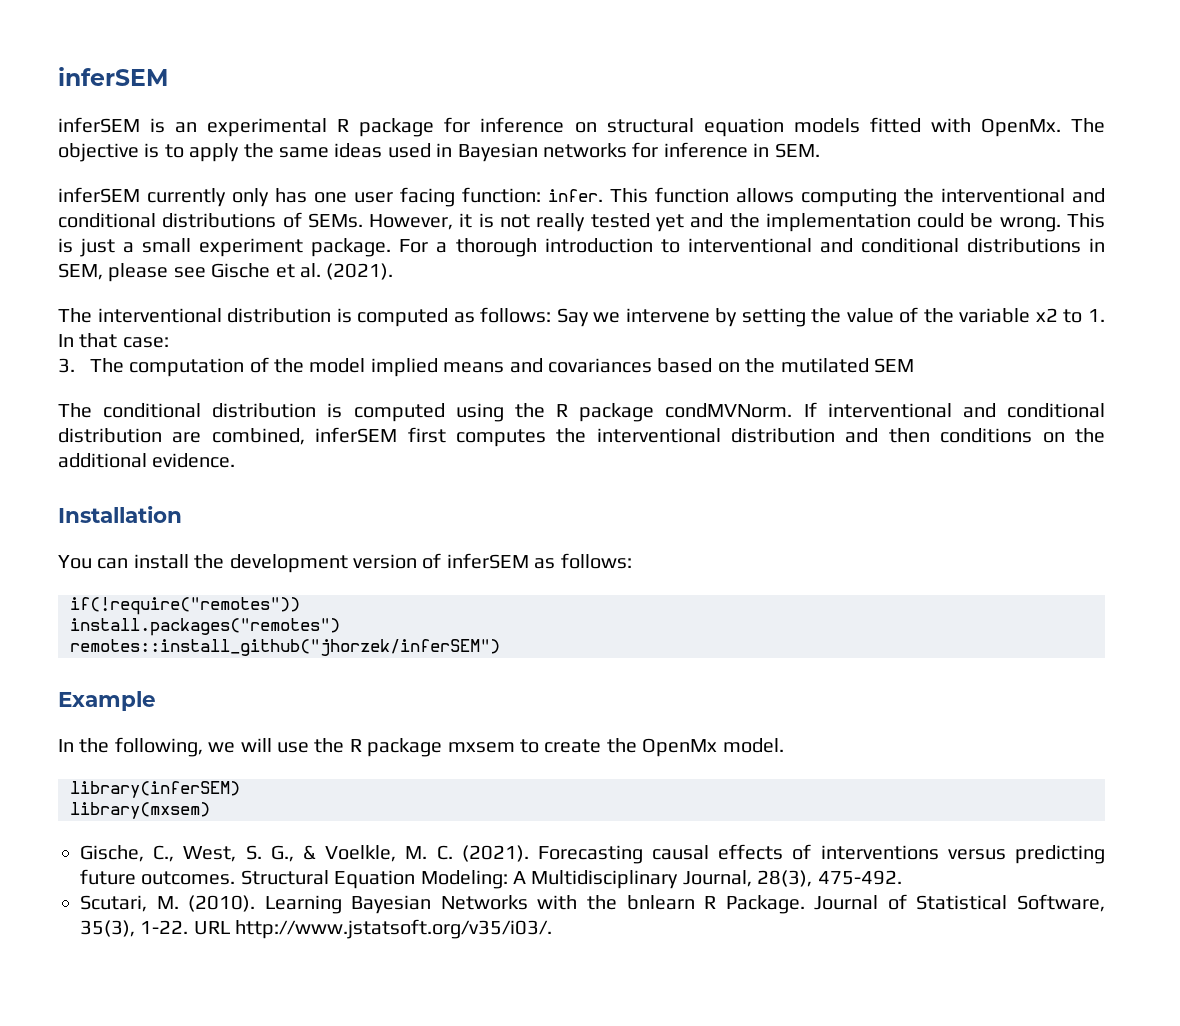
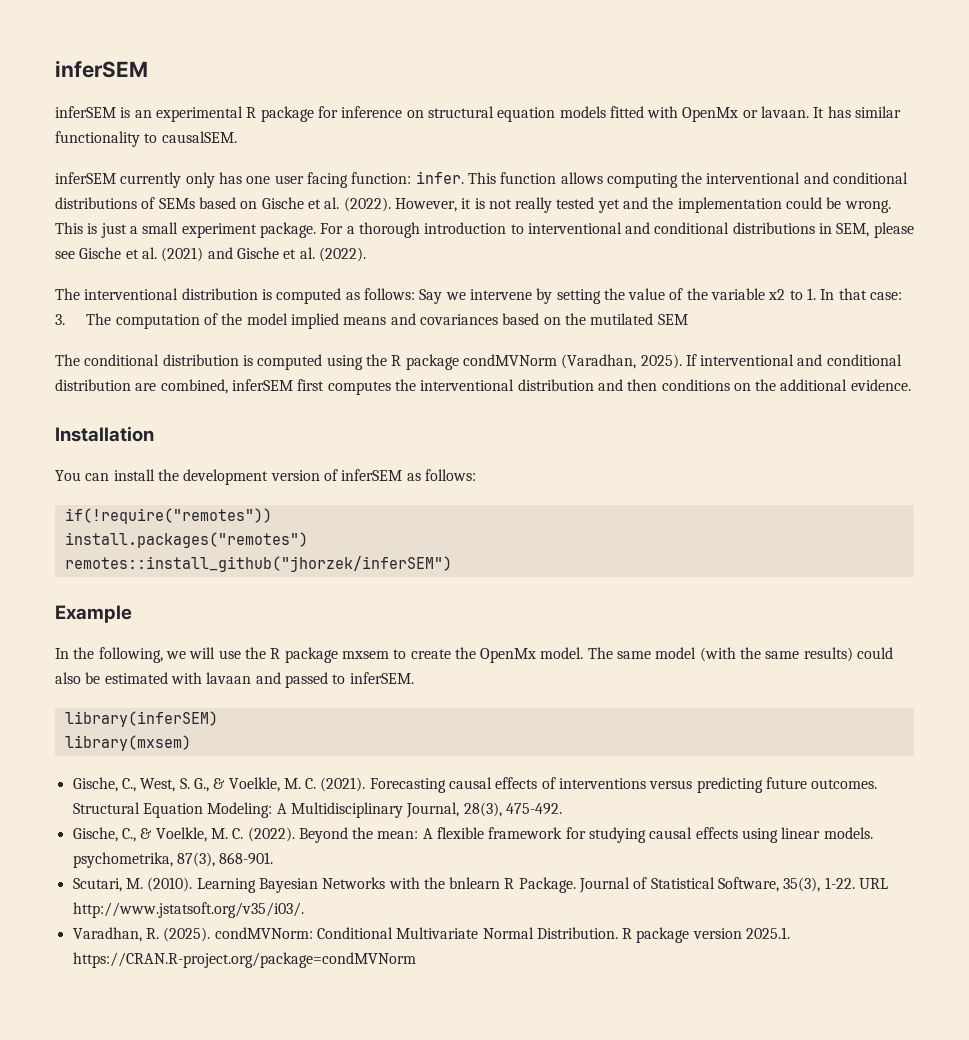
[980,118,1106,137] [58,142,820,162] OpenMx. The objective is to apply the same ideas used in Bayesian networks for inference in SEM. -> [682,106,902,122] [55,131,237,147] OpenMx or lavaan. It has similar functionality to causalSEM.
[307,213,363,228] SEMs. -> [158,197,391,212] SEMs based on Gische et al. (2022).
[326,263,394,280] (2021). -> [161,247,366,262] (2021) and Gische et al. (2022).
[665,403,793,418] condMVNorm. -> [462,354,682,369] condMVNorm (Varadhan, 2025).
(784, 745) none -> [587,647,894,662] [55,672,414,688] The same model (with the same results) could also be estimated with lavaan and passed to inferSEM.
(902, 877) none -> [72,827,873,843] [72,852,274,868] // Gische, C., & Voelkle, M. C. (2022). Beyond the mean: A flexible framework for studying causal effects using linear models. psychometrika, 87(3), 868-901.
(553, 929) none -> [72,927,791,943] [72,952,416,968] // Varadhan, R. (2025). condMVNorm: Conditional Multivariate Normal Distribution. R package version 2025.1. https://CRAN.R-project.org/package=condMVNorm

